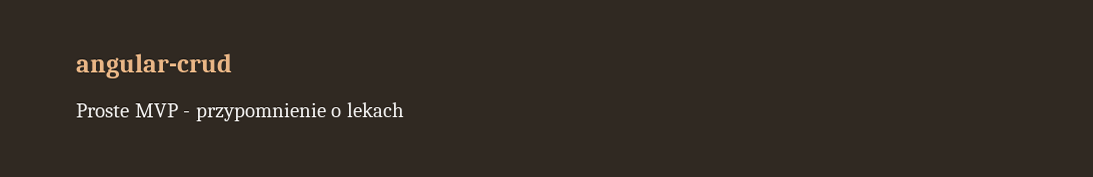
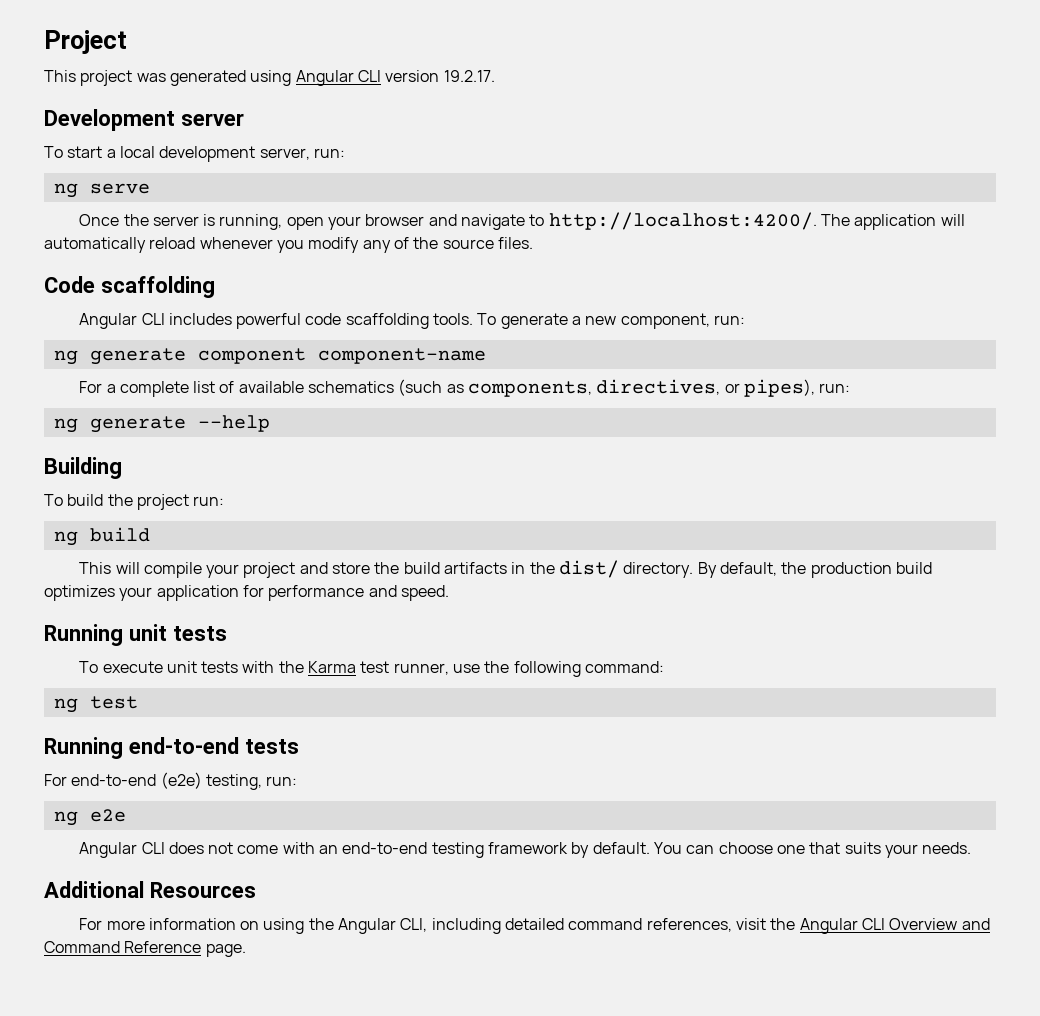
[75,53,232,79] [76,102,405,122] angular-crud // Proste MVP - przypomnienie o lekach -> [44,30,127,54] [44,70,495,86] [44,109,244,131] [44,146,345,162] [53,183,150,198] [79,212,965,230] [44,237,533,253] [44,276,215,298] [79,313,746,329] [53,348,486,365] [79,379,851,397] [53,415,270,433] [44,457,122,479] [44,494,225,510] [53,527,150,546] [79,560,932,578] [44,585,449,601] [44,624,227,646] [79,661,665,677] [53,696,138,713] [44,737,299,759] [44,772,298,790] [53,809,126,826] [79,842,972,858] [44,881,256,898] [79,918,990,934] [44,941,246,957] Project // This project was generated using Angular CLI version 19.2.17. // Development server // To start a local development server, run: // ng serve // Once the server is running, open your browser and navigate to http://localhost:4200/. The application will automatically reload whenever you modify any of the source files. // Code scaffolding // Angular CLI includes powerful code scaffolding tools. To generate a new component, run: // ng generate component component-name // For a complete list of available schematics (such as components, directives, or pipes), run: // ng generate --help // Building // To build the project run: // ng build // This will compile your project and store the build artifacts in the dist/ directory. By default, the production build optimizes your application for performance and speed. // Running unit tests // To execute unit tests with the Karma test runner, use the following command: // ng test // Running end-to-end tests // For end-to-end (e2e) testing, run: // ng e2e // Angular CLI does not come with an end-to-end testing framework by default. You can choose one that suits your needs. // Additional Resources // For more information on using the Angular CLI, including detailed command references, visit the Angular CLI Overview and Command Reference page.

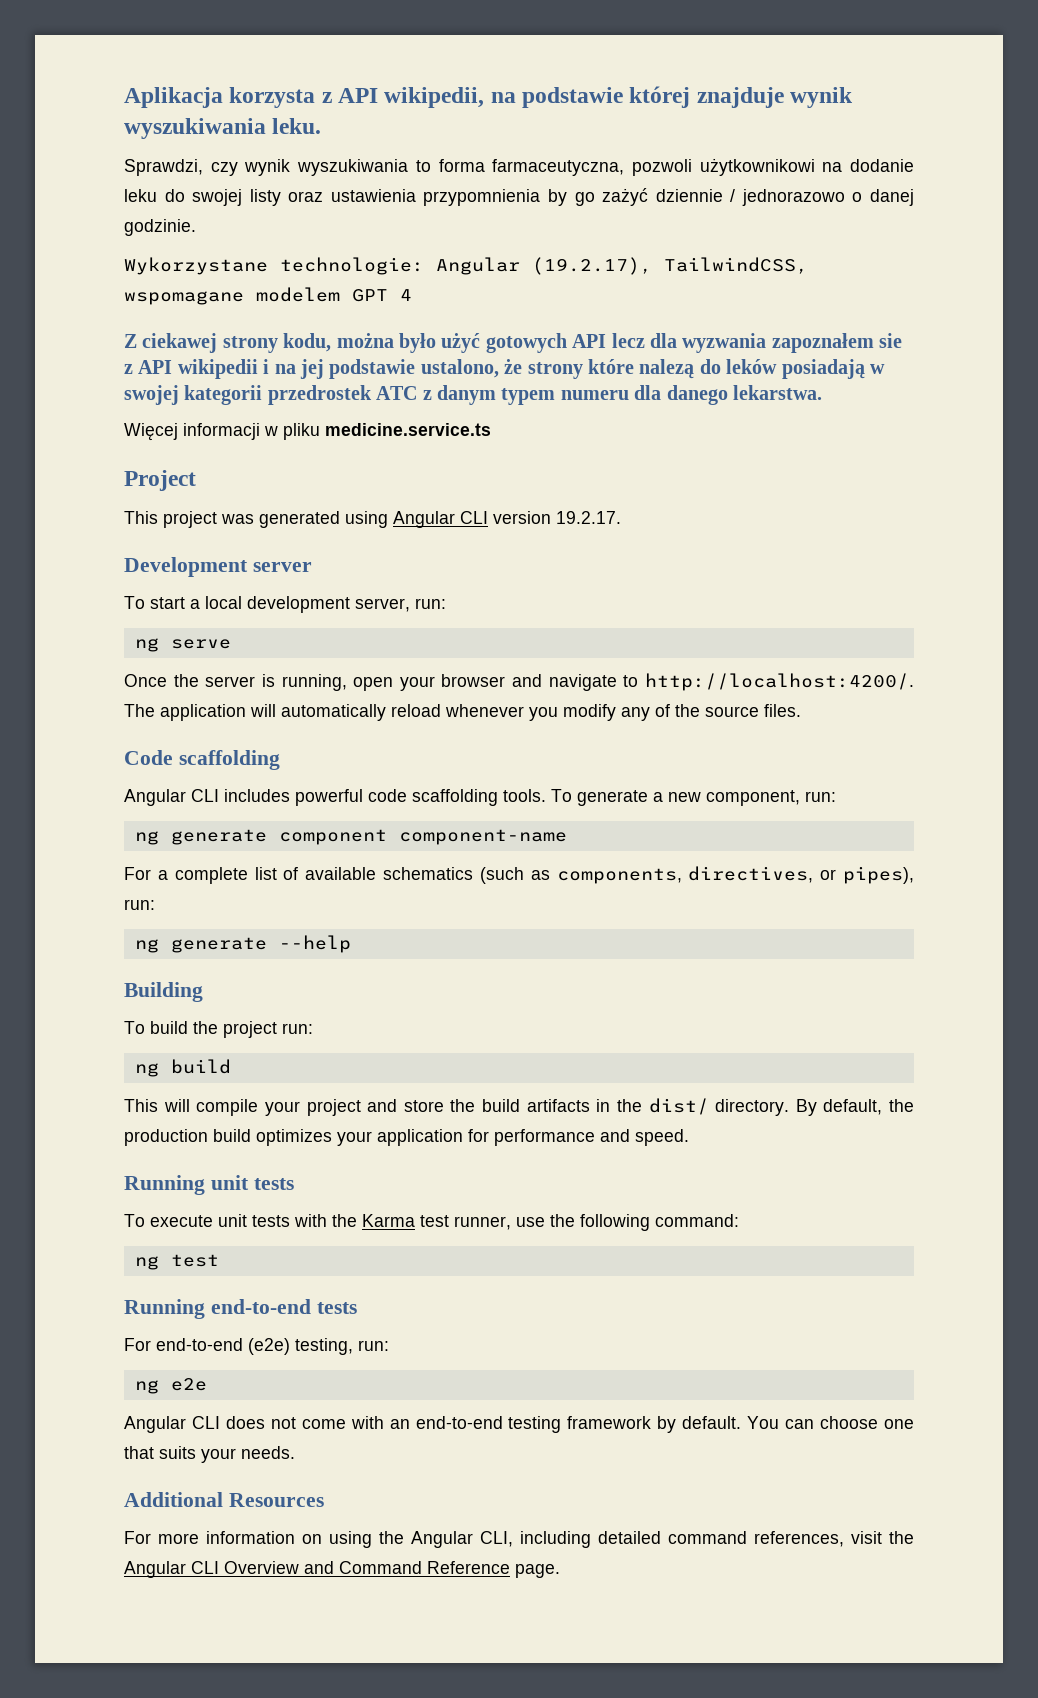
(44, 42) none -> [124,86,854,108] [124,118,322,139] [124,158,915,176] [124,188,914,206] [124,219,196,236] [124,257,808,275] [124,287,412,305] [124,333,903,353] [124,359,885,379] [124,385,822,405] [124,423,491,441] Aplikacja korzysta z API wikipedii, na podstawie której znajduje wynik wyszukiwania leku. // Sprawdzi, czy wynik wyszukiwania to forma farmaceutyczna, pozwoli użytkownikowi na dodanie leku do swojej listy oraz ustawienia przypomnienia by go zażyć dziennie / jednorazowo o danej godzinie. // Wykorzystane technologie: Angular (19.2.17), TailwindCSS, wspomagane modelem GPT 4 // Z ciekawej strony kodu, można było użyć gotowych API lecz dla wyzwania zapoznałem sie z API wikipedii i na jej podstawie ustalono, że strony które nalezą do leków posiadają w swojej kategorii przedrostek ATC z danym typem numeru dla danego lekarstwa. // Więcej informacji w pliku medicine.service.ts //

